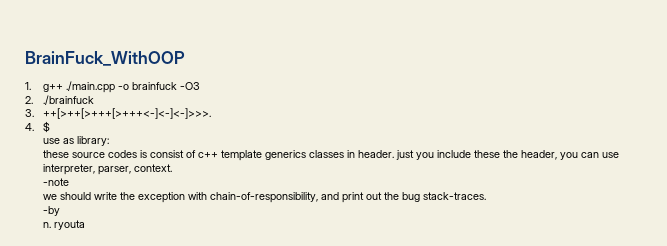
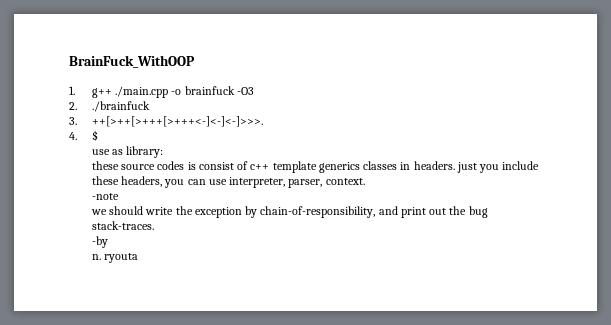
[358,150,395,158] header. -> [413,161,455,170] headers.
[503,150,558,160] the header, -> [121,176,163,187] headers,
[188,192,208,200] with -> [245,206,258,218] by

